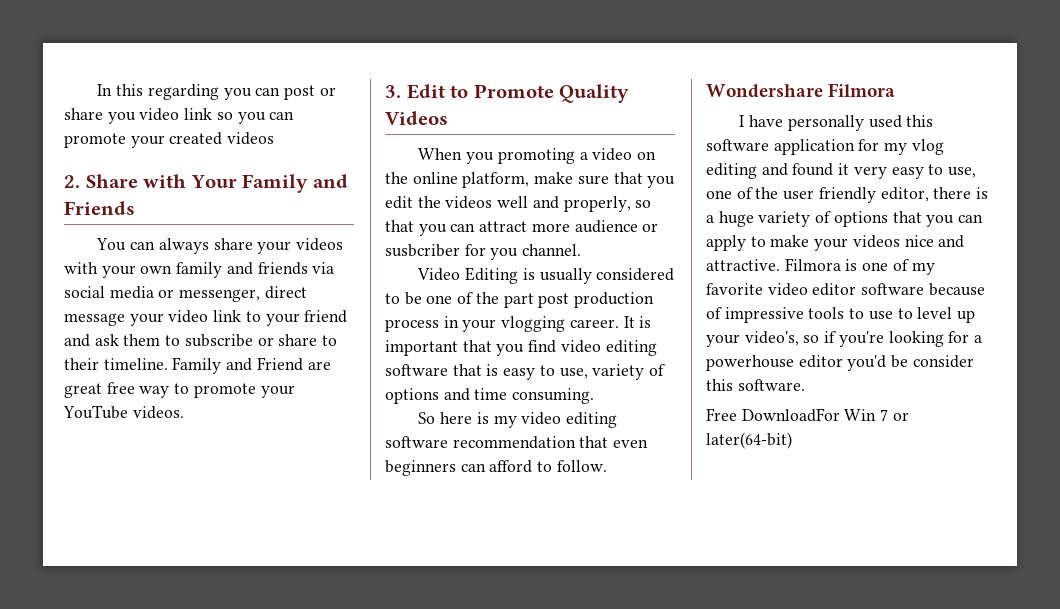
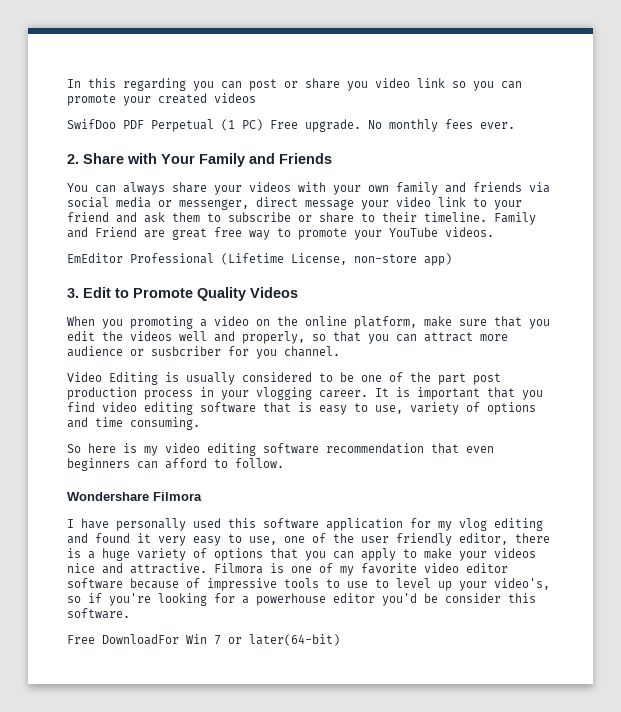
(275, 138) none -> [67,119,515,132] // SwifDoo PDF Perpetual (1 PC) Free upgrade. No monthly fees ever.
(184, 412) none -> [67,253,452,266] // EmEditor Professional (Lifetime License, non-store app)

